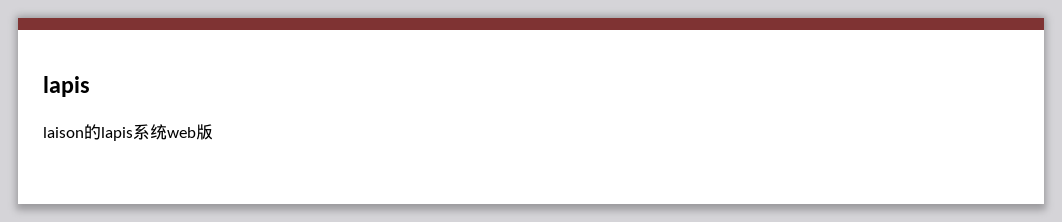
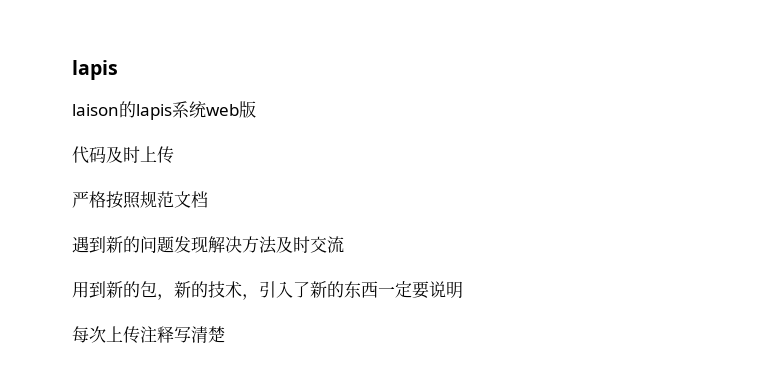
(213, 132) none -> [72,146,174,164] [72,191,208,209] [72,236,344,254] [72,281,463,300] [72,326,225,344] // 代码及时上传 // 严格按照规范文档 // 遇到新的问题发现解决方法及时交流 // 用到新的包，新的技术，引入了新的东西一定要说明 // 每次上传注释写清楚

